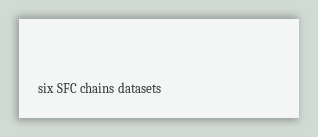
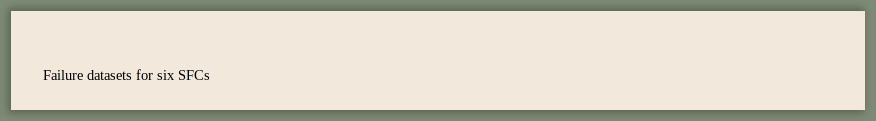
[38,82,161,93] six SFC chains datasets -> [43,69,210,80] Failure datasets for six SFCs

